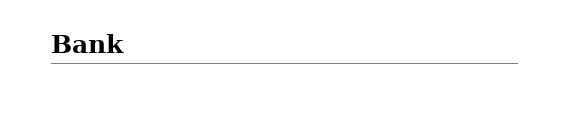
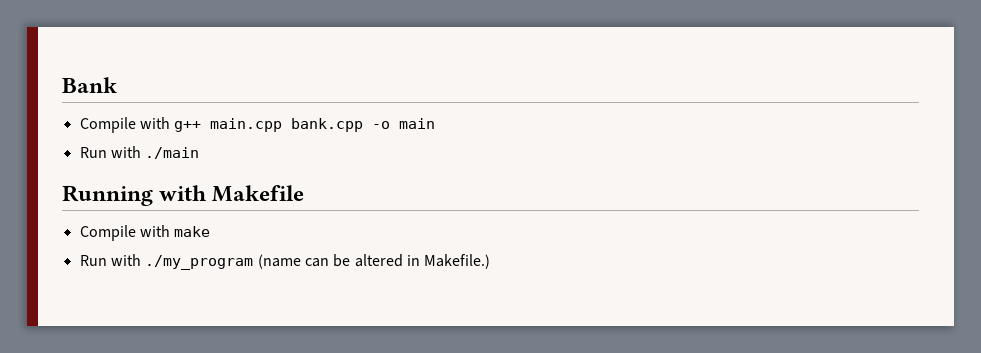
(124, 43) none -> [79,117,436,133] [79,146,200,159] [62,185,305,206] [79,225,211,241] [79,254,491,270] // Compile with g++ main.cpp bank.cpp -o main // Run with ./main // Running with Makefile // Compile with make // Run with ./my_program (name can be altered in Makefile.)

